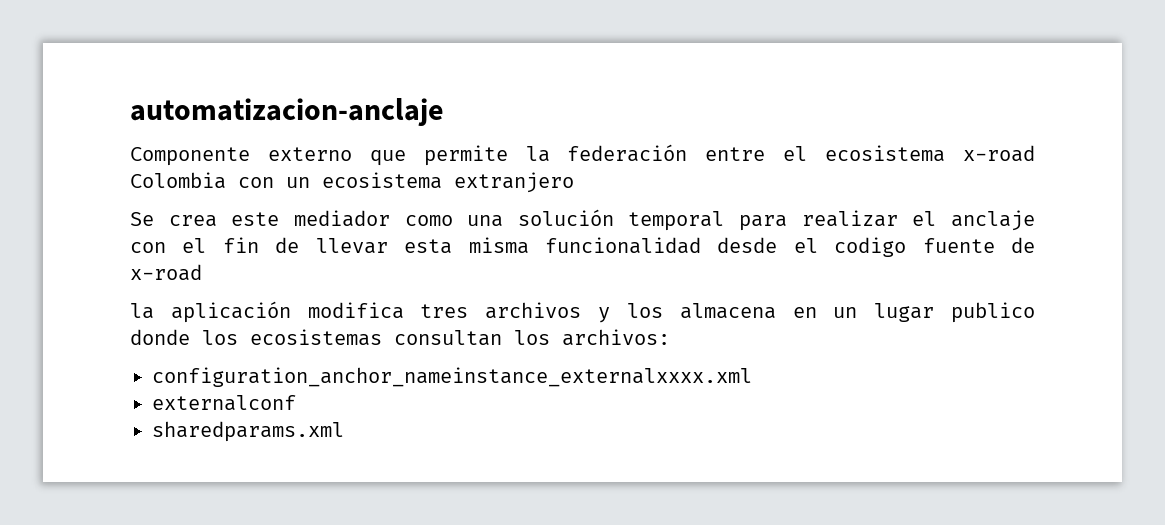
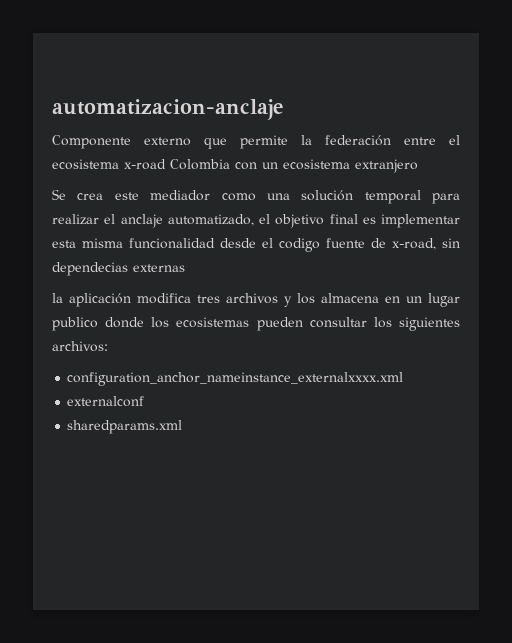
[130,237,388,254] con el fin de llevar -> [167,214,460,228] automatizado, el objetivo final es implementar
[130,264,202,281] x-road -> [392,238,460,250] [52,262,185,276] x-road, sin dependecias externas
[394,330,550,346] consultan los -> [256,317,461,331] pueden consultar los siguientes

